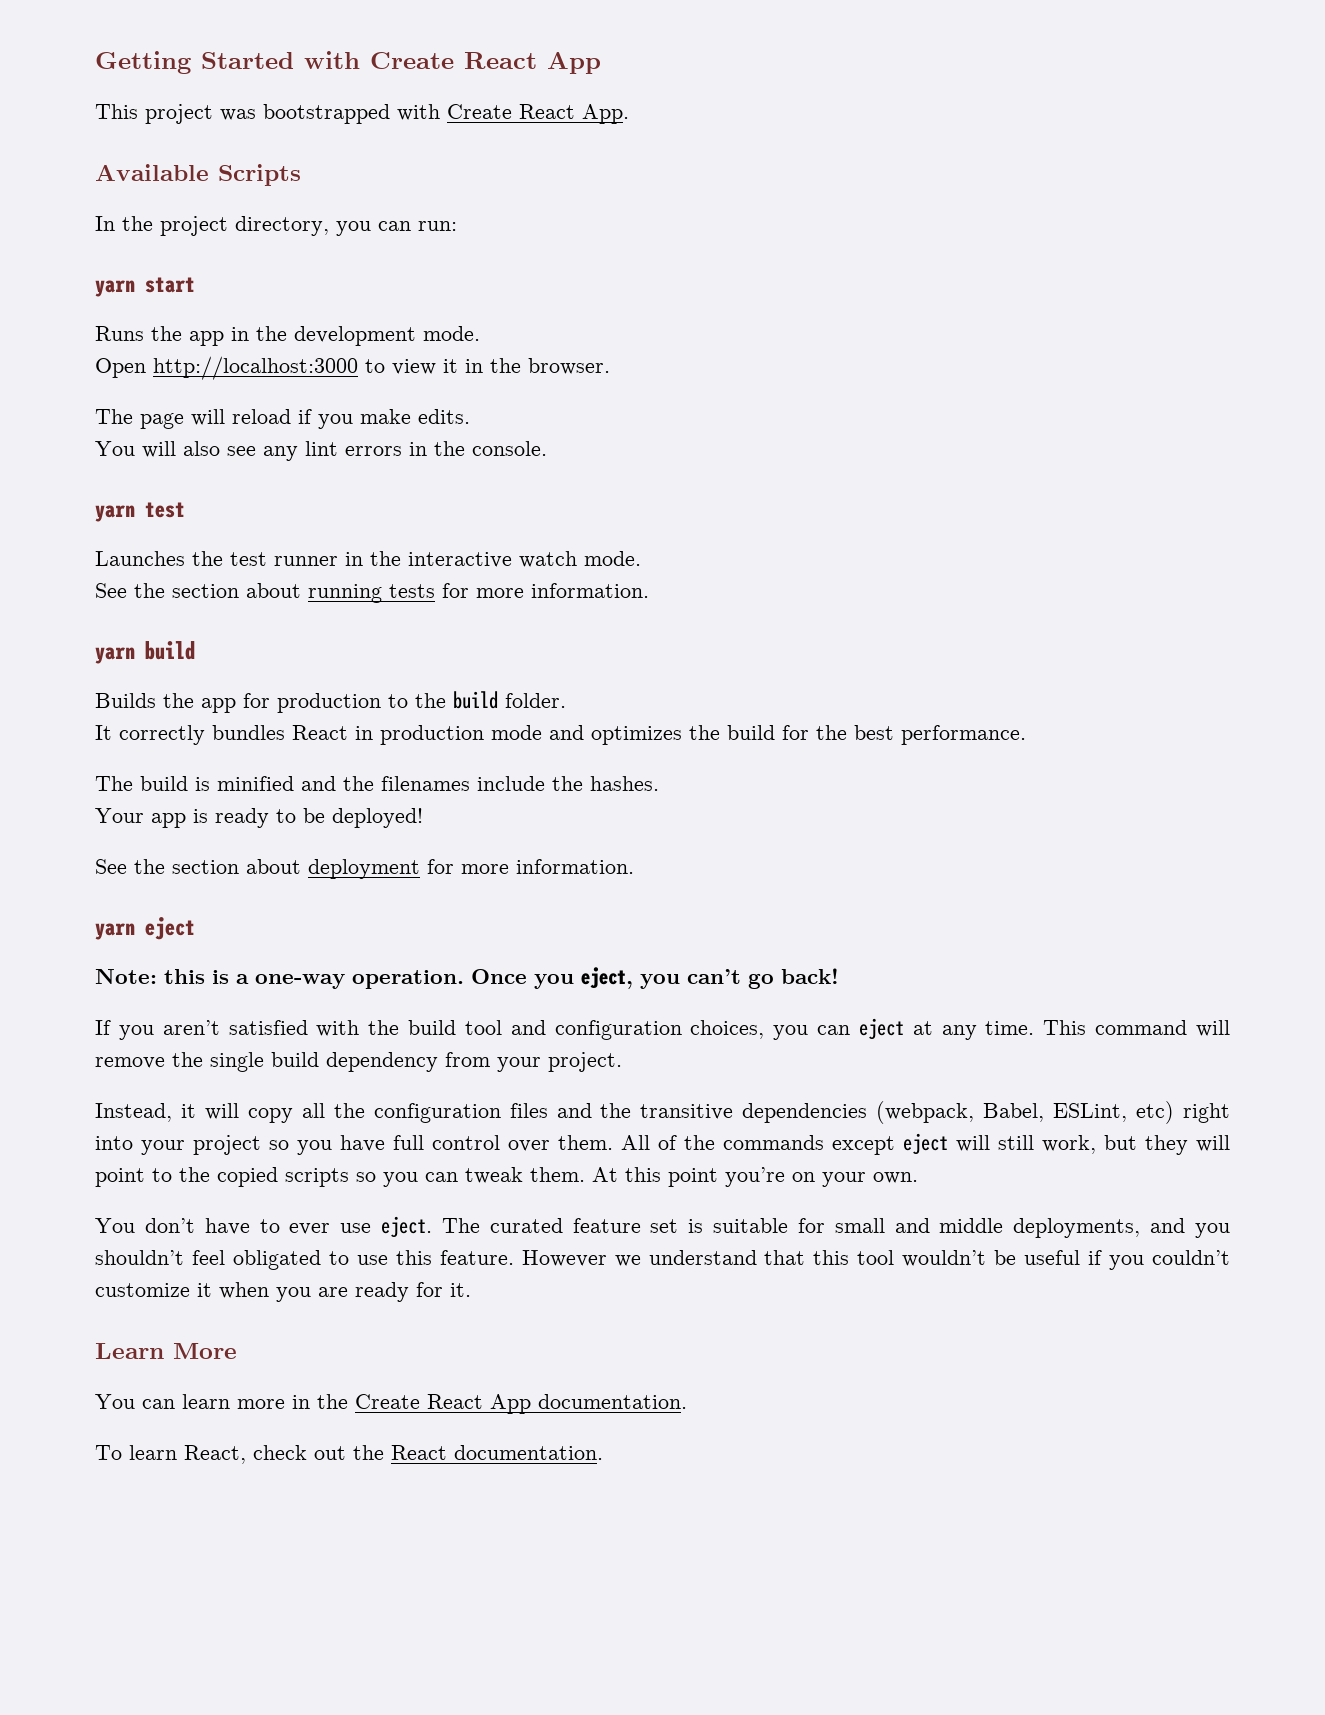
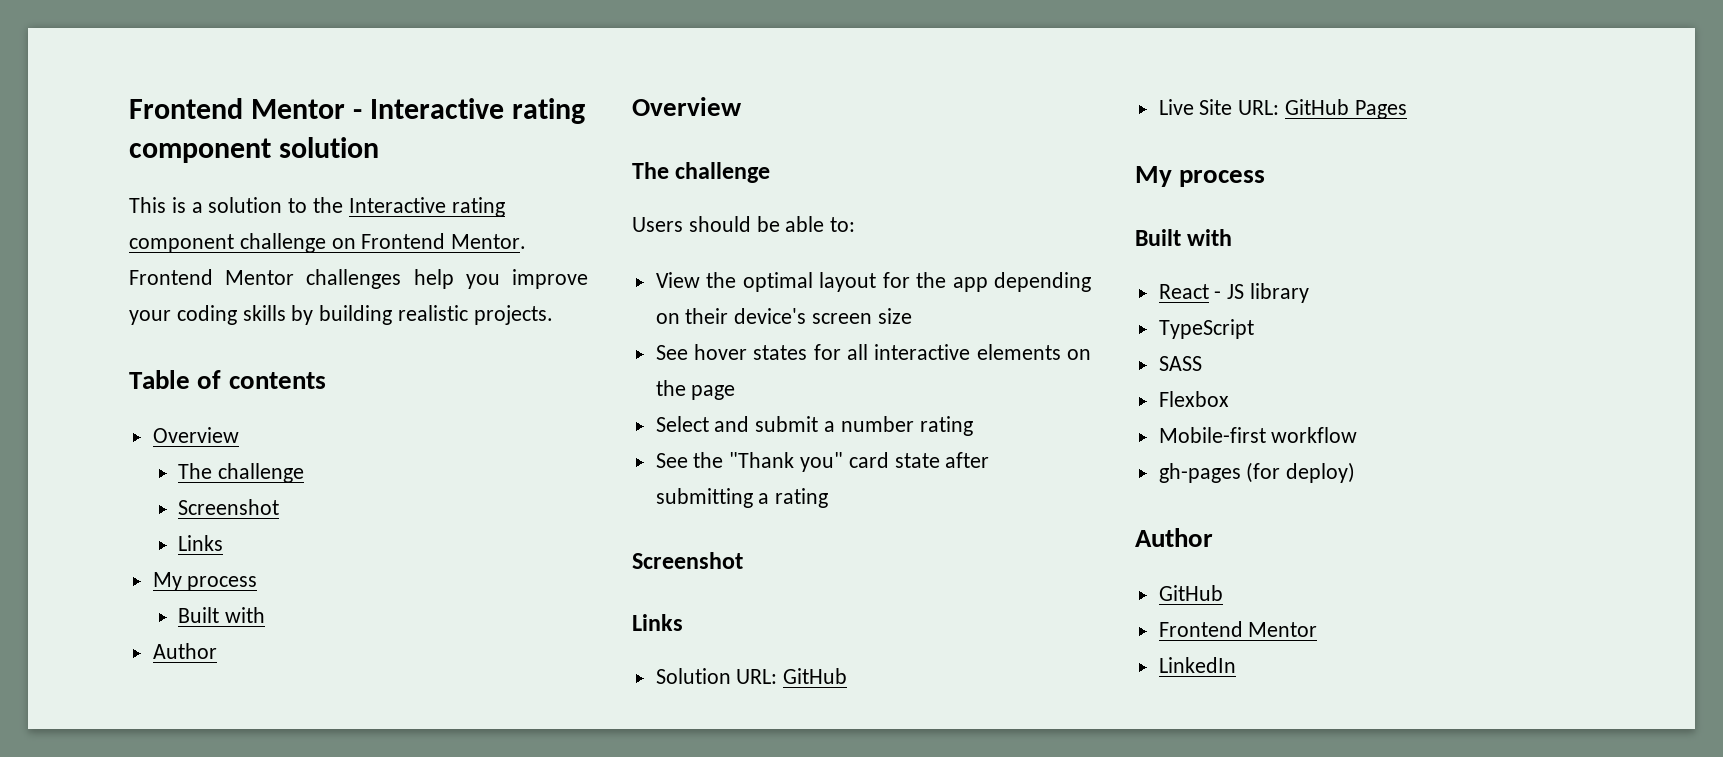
[95,51,601,74] [95,104,629,124] [95,164,301,186] [95,216,457,236] [95,277,195,297] [95,326,480,346] [95,356,610,380] [95,409,470,429] [95,441,547,461] [95,502,185,522] [95,551,641,568] [95,583,649,603] [95,641,195,664] [95,691,566,713] [95,725,1026,745] [95,776,659,791] [95,808,423,828] [95,859,634,879] [95,917,195,940] [95,967,839,989] [95,1018,1231,1040] [95,1052,622,1072] [95,1101,1230,1124] [95,1133,1230,1155] [95,1167,918,1187] [95,1216,1231,1238] [95,1250,1230,1270] [95,1282,471,1302] [95,1343,237,1359] [95,1394,687,1414] [95,1445,603,1464] Getting Started with Create React App // This project was bootstrapped with Create React App. // Available Scripts // In the project directory, you can run: // yarn start // Runs the app in the development mode. // Open http://localhost:3000 to view it in the browser. // The page will reload if you make edits. // You will also see any lint errors in the console. // yarn test // Launches the test runner in the interactive watch mode. // See the section about running tests for more information. // yarn build // Builds the app for production to the build folder. // It correctly bundles React in production mode and optimizes the build for the best performance. // The build is minified and the filenames include the hashes. // Your app is ready to be deployed! // See the section about deployment for more information. // yarn eject // Note: this is a one-way operation. Once you eject, you can’t go back! // If you aren’t satisfied with the build tool and configuration choices, you can eject at any time. This command will remove the single build dependency from your project. // Instead, it will copy all the configuration files and the transitive dependencies (webpack, Babel, ESLint, etc) right into your project so you have full control over them. All of the commands except eject will still work, but they will point to the copied scripts so you can tweak them. At this point you’re on your own. // You don’t have to ever use eject. The curated feature set is suitable for small and middle deployments, and you shouldn’t feel obligated to use this feature. However we understand that this tool wouldn’t be useful if you couldn’t customize it when you are ready for it. // Learn More // You can learn more in the Create React App documentation. // To learn React, check out the React documentation. -> [129,98,586,124] [129,137,380,163] [129,197,505,217] [129,233,527,253] [129,269,588,289] [129,305,553,325] [129,370,326,389] [152,427,239,443] [178,463,305,483] [178,499,280,515] [178,535,224,551] [152,572,258,591] [178,607,266,623] [152,643,217,659] [632,97,742,116] [632,162,771,183] [632,216,856,232] [655,272,1091,292] [655,308,912,324] [655,344,1091,360] [655,380,736,400] [655,416,973,436] [655,452,990,472] [655,488,829,508] [632,552,743,569] [632,614,683,631] [655,668,848,684] [1158,99,1407,119] [1135,166,1266,187] [1135,229,1233,246] [1158,283,1310,303] [1158,319,1254,339] [1158,356,1202,371] [1158,391,1229,407] [1158,427,1358,443] [1158,462,1356,483] [1135,528,1213,547] [1158,585,1223,601] [1158,621,1318,637] [1158,657,1236,673] Frontend Mentor - Interactive rating component solution // This is a solution to the Interactive rating component challenge on Frontend Mentor. Frontend Mentor challenges help you improve your coding skills by building realistic projects. // Table of contents // Overview // The challenge // Screenshot // Links // My process // Built with // Author // Overview // The challenge // Users should be able to: // View the optimal layout for the app depending on their device's screen size // See hover states for all interactive elements on the page // Select and submit a number rating // See the "Thank you" card state after submitting a rating // Screenshot // Links // Solution URL: GitHub // Live Site URL: GitHub Pages // My process // Built with // React - JS library // TypeScript // SASS // Flexbox // Mobile-first workflow // gh-pages (for deploy) // Author // GitHub // Frontend Mentor // LinkedIn

